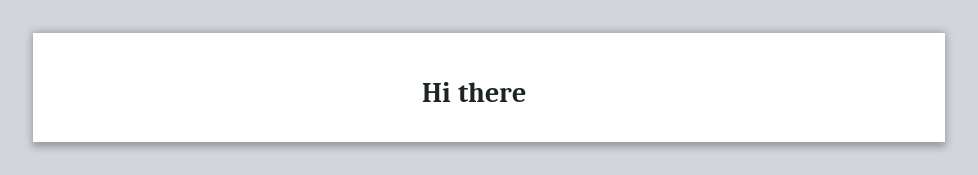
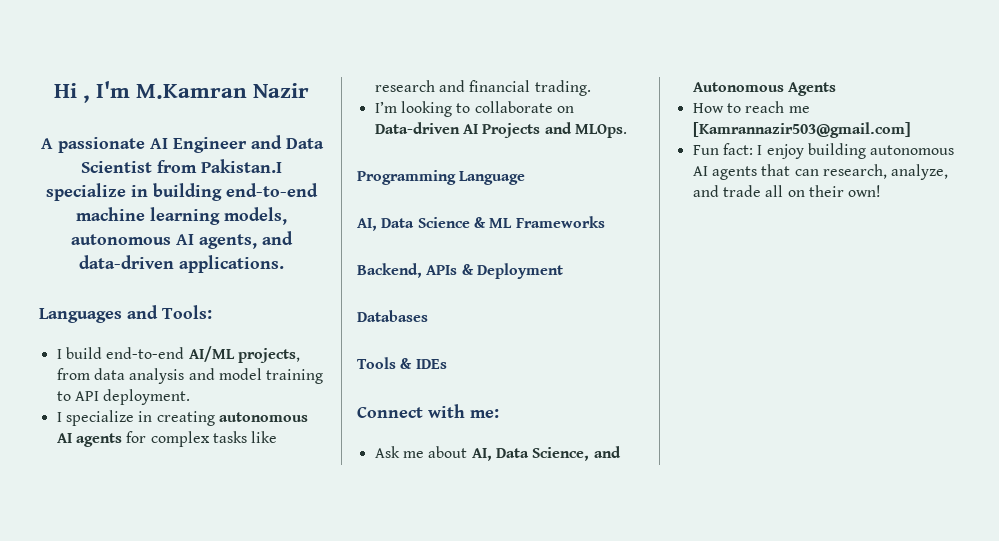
[458,82,527,102] there -> [82,81,310,103] [40,135,324,153] [81,159,282,173] [46,183,318,201] [76,207,287,225] [71,231,293,249] [79,255,284,273] [39,305,212,323] [56,346,300,363] [56,368,324,384] [56,389,191,405] [56,410,308,426] [56,431,278,447] [374,80,591,96] [374,101,574,117] [374,122,627,138] [357,170,526,185] [357,216,605,231] [357,263,563,279] [357,310,428,322] [357,357,447,369] [357,404,499,418] [374,446,621,461] [692,82,836,96] [692,101,810,113] [692,122,911,138] [692,143,955,159] [692,164,949,180] [692,185,882,197] , I'm M.Kamran Nazir // A passionate AI Engineer and Data Scientist from Pakistan.I specialize in building end-to-end machine learning models, autonomous AI agents, and data-driven applications. // Languages and Tools: // I build end-to-end AI/ML projects, from data analysis and model training to API deployment. // I specialize in creating autonomous AI agents for complex tasks like research and financial trading. // I’m looking to collaborate on Data-driven AI Projects and MLOps. // Programming Language // AI, Data Science & ML Frameworks // Backend, APIs & Deployment // Databases // Tools & IDEs // Connect with me: // Ask me about AI, Data Science, and Autonomous Agents // How to reach me [Kamrannazir503@gmail.com] // Fun fact: I enjoy building autonomous AI agents that can research, analyze, and trade all on their own!

